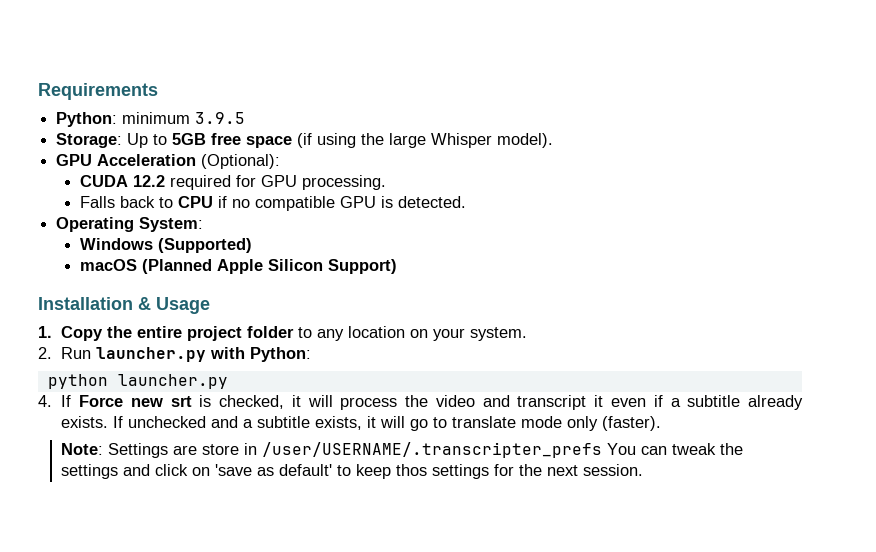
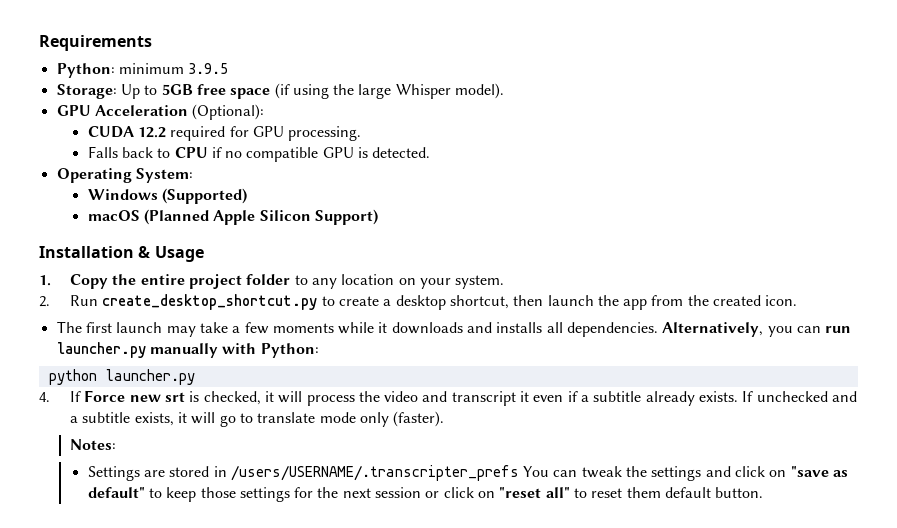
[96,347,207,362] launcher.py -> [102,294,798,310] [56,321,852,337] [56,342,218,358] create_desktop_shortcut.py to create a desktop shortcut, then launch the app from the created icon. // The first launch may take a few moments while it downloads and installs all dependencies. Alternatively, you can run launcher.py manually
[61,443,104,455] Note: -> [69,439,116,450] Notes: //
[202,442,603,458] store in /user/USERNAME/.transcripter_prefs -> [169,465,519,481] stored in /users/USERNAME/.transcripter_prefs
[215,464,333,476] 'save as default' -> [790,466,849,477] [87,487,145,498] "save as default"
[396,464,428,476] thos -> [200,487,236,498] those
[583,464,644,476] session. -> [375,487,764,498] session or click on "reset all" to reset them default button.

